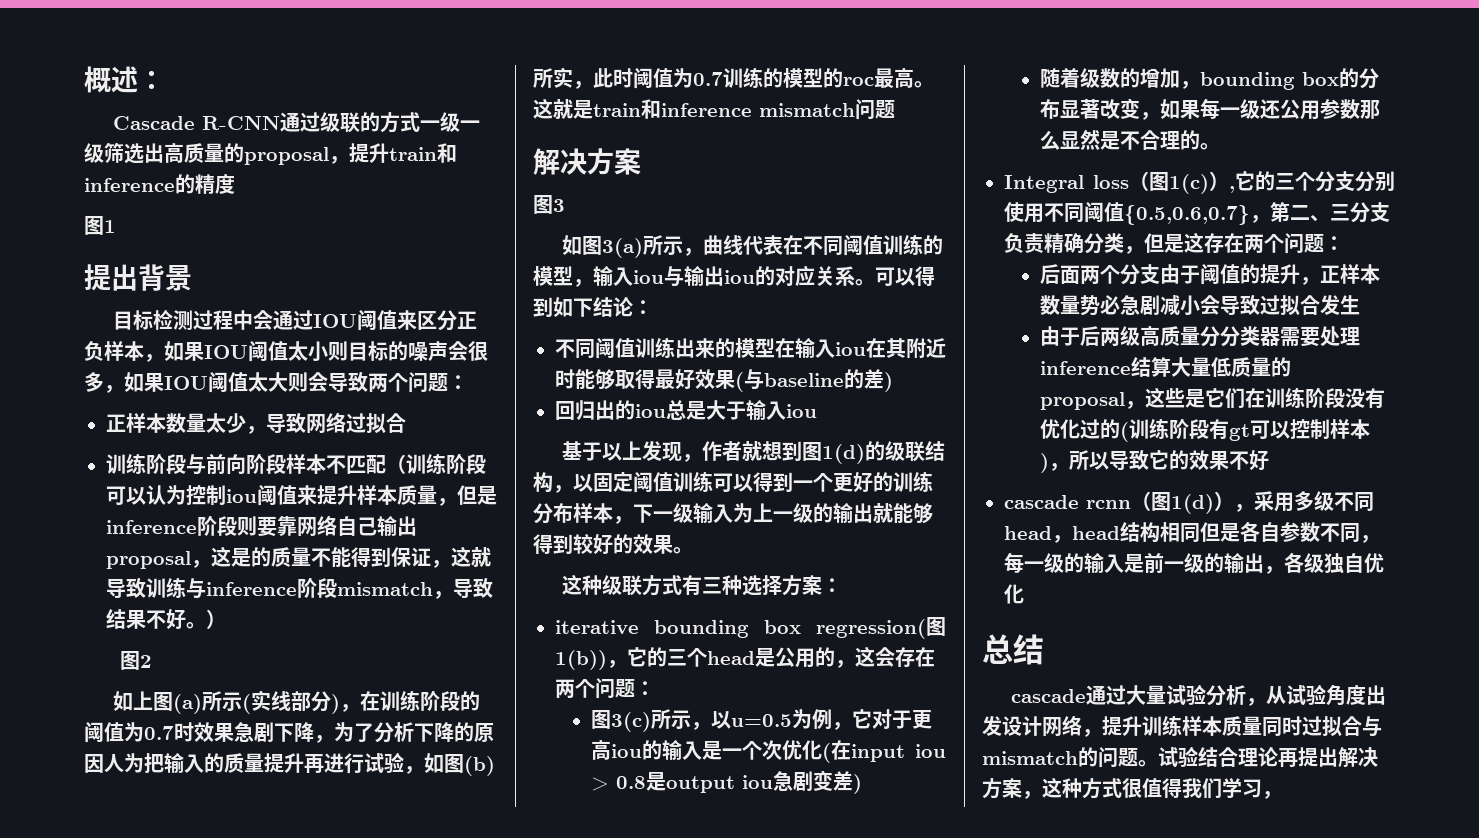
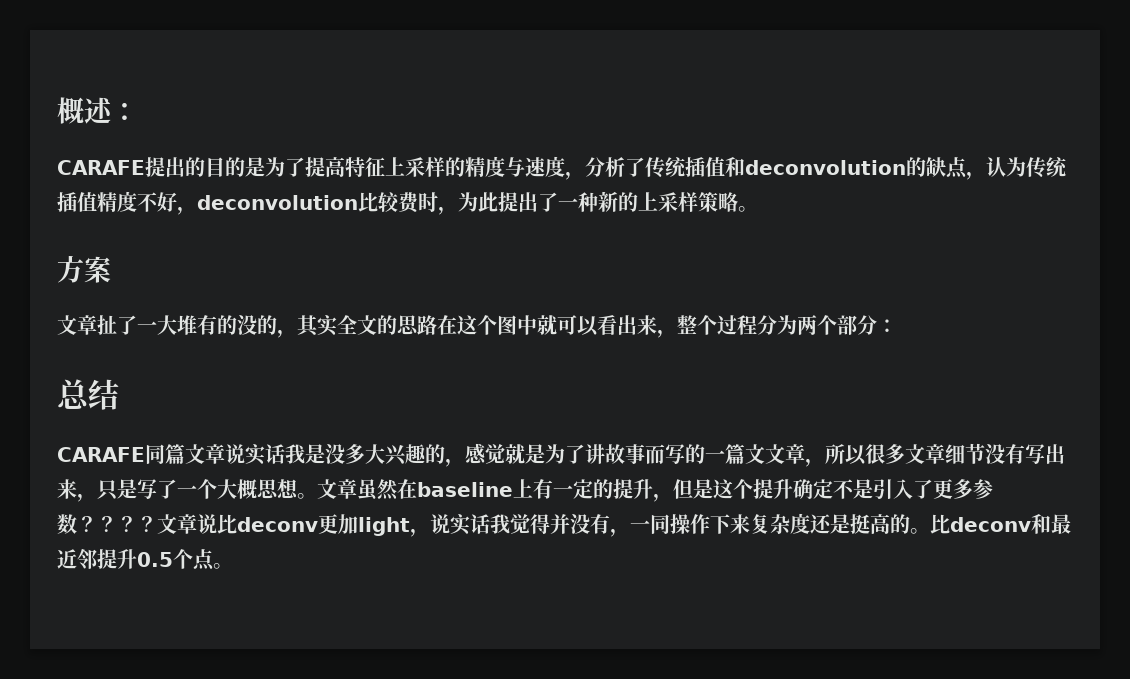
[113,112,481,133] [84,142,457,165] [84,174,235,194] [84,216,116,235] [84,264,192,291] [113,309,478,331] [84,341,488,362] [84,372,468,393] [106,412,406,434] [106,453,486,475] [106,485,497,506] [106,515,417,537] [106,546,491,569] [106,577,493,599] [106,609,226,630] [120,651,153,670] [113,690,481,714] [84,722,494,743] [84,752,495,776] [533,67,934,89] [533,98,895,120] [533,148,641,175] [533,195,565,214] [562,234,944,258] [533,265,935,287] [533,297,653,317] [555,337,946,359] [555,369,893,392] [555,400,817,421] [562,441,946,464] [533,471,933,493] [533,503,933,524] [533,533,693,555] [562,574,843,596] [555,617,946,639] [555,646,935,670] [555,678,655,699] [591,709,933,732] [591,740,946,763] [591,770,863,794] [1040,68,1380,90] [1040,98,1381,120] [1040,129,1221,150] [1004,171,1395,194] [1004,202,1390,225] [1004,232,1344,254] [1040,264,1381,285] [1040,295,1361,316] [1040,326,1361,347] [1040,357,1292,377] [1040,387,1386,410] [1040,418,1371,442] [1040,450,1270,473] [1004,491,1374,514] [1004,521,1380,543] [1004,552,1384,574] [1004,584,1024,604] [982,634,1044,665] [1011,684,1387,706] [982,715,1382,737] [982,746,1378,768] [982,777,1282,799] Cascade R-CNN通过级联的方式一级一级筛选出高质量的proposal，提升train和inference的精度 // 图1 // 提出背景 // 目标检测过程中会通过IOU阈值来区分正负样本，如果IOU阈值太小则目标的噪声会很多，如果IOU阈值太大则会导致两个问题： // 正样本数量太少，导致网络过拟合 // 训练阶段与前向阶段样本不匹配（训练阶段可以认为控制iou阈值来提升样本质量，但是inference阶段则要靠网络自己输出proposal，这是的质量不能得到保证，这就导致训练与inference阶段mismatch，导致结果不好。） // 图2 // 如上图(a)所示(实线部分)，在训练阶段的阈值为0.7时效果急剧下降，为了分析下降的原因人为把输入的质量提升再进行试验，如图(b)所实，此时阈值为0.7训练的模型的roc最高。这就是train和inference mismatch问题 // 解决方案 // 图3 // 如图3(a)所示，曲线代表在不同阈值训练的模型，输入iou与输出iou的对应关系。可以得到如下结论： // 不同阈值训练出来的模型在输入iou在其附近时能够取得最好效果(与baseline的差) // 回归出的iou总是大于输入iou // 基于以上发现，作者就想到图1(d)的级联结构，以固定阈值训练可以得到一个更好的训练分布样本，下一级输入为上一级的输出就能够得到较好的效果。 // 这种级联方式有三种选择方案： // iterative bounding box regression(图1(b))，它的三个head是公用的，这会存在两个问题： // 图3(c)所示，以u=0.5为例，它对于更高iou的输入是一个次优化(在input iou > 0.8是output iou急剧变差) // 随着级数的增加，bounding box的分布显著改变，如果每一级还公用参数那么显然是不合理的。 // Integral loss（图1(c)）,它的三个分支分别使用不同阈值{0.5,0.6,0.7}，第二、三分支负责精确分类，但是这存在两个问题： // 后面两个分支由于阈值的提升，正样本数量势必急剧减小会导致过拟合发生 // 由于后两级高质量分分类器需要处理inference结算大量低质量的proposal，这些是它们在训练阶段没有优化过的(训练阶段有gt可以控制样本)，所以导致它的效果不好 // cascade rcnn（图1(d)），采用多级不同head，head结构相同但是各自参数不同，每一级的输入是前一级的输出，各级独自优化 // 总结 // cascade通过大量试验分析，从试验角度出发设计网络，提升训练样本质量同时过拟合与mismatch的问题。试验结合理论再提出解决方案，这种方式很值得我们学习， -> [57,156,1067,180] [57,191,758,215] [57,255,111,283] [57,315,897,338] [57,379,119,410] [57,443,1065,467] [57,479,993,502] [57,513,1071,537] [57,548,233,571] CARAFE提出的目的是为了提高特征上采样的精度与速度，分析了传统插值和deconvolution的缺点，认为传统插值精度不好，deconvolution比较费时，为此提出了一种新的上采样策略。 // 方案 // 文章扯了一大堆有的没的，其实全文的思路在这个图中就可以看出来，整个过程分为两个部分： // 总结 // CARAFE同篇文章说实话我是没多大兴趣的，感觉就是为了讲故事而写的一篇文文章，所以很多文章细节没有写出来，只是写了一个大概思想。文章虽然在baseline上有一定的提升，但是这个提升确定不是引入了更多参数？？？？文章说比deconv更加light，说实话我觉得并没有，一同操作下来复杂度还是挺高的。比deconv和最近邻提升0.5个点。

